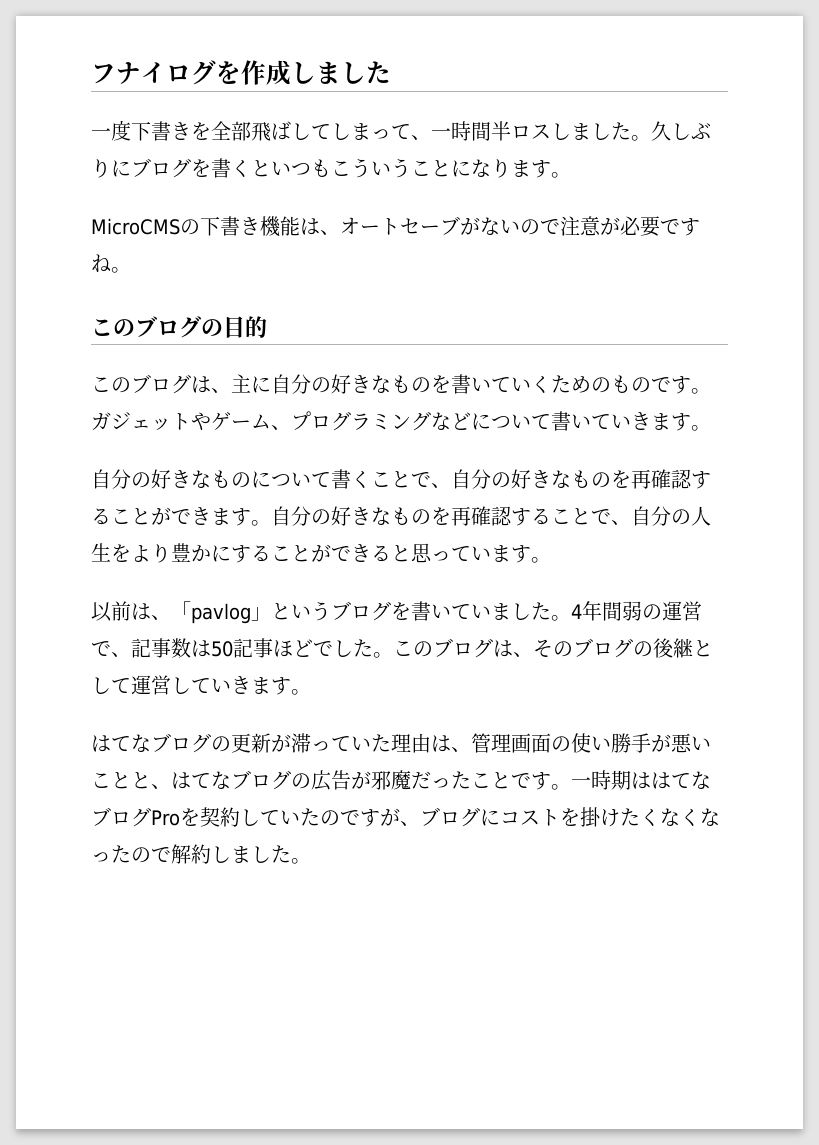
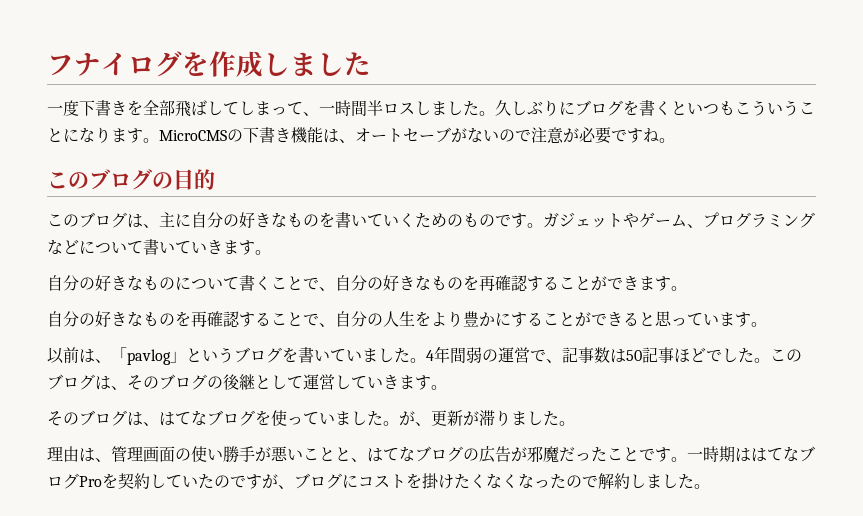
(571, 175) // -> (159, 140) none
(271, 523) none -> (687, 288) //
[91,733,391,753] はてなブログの更新が滞っていた -> [47,410,575,426] そのブログは、はてなブログを使っていました。が、更新が滞りました。 //

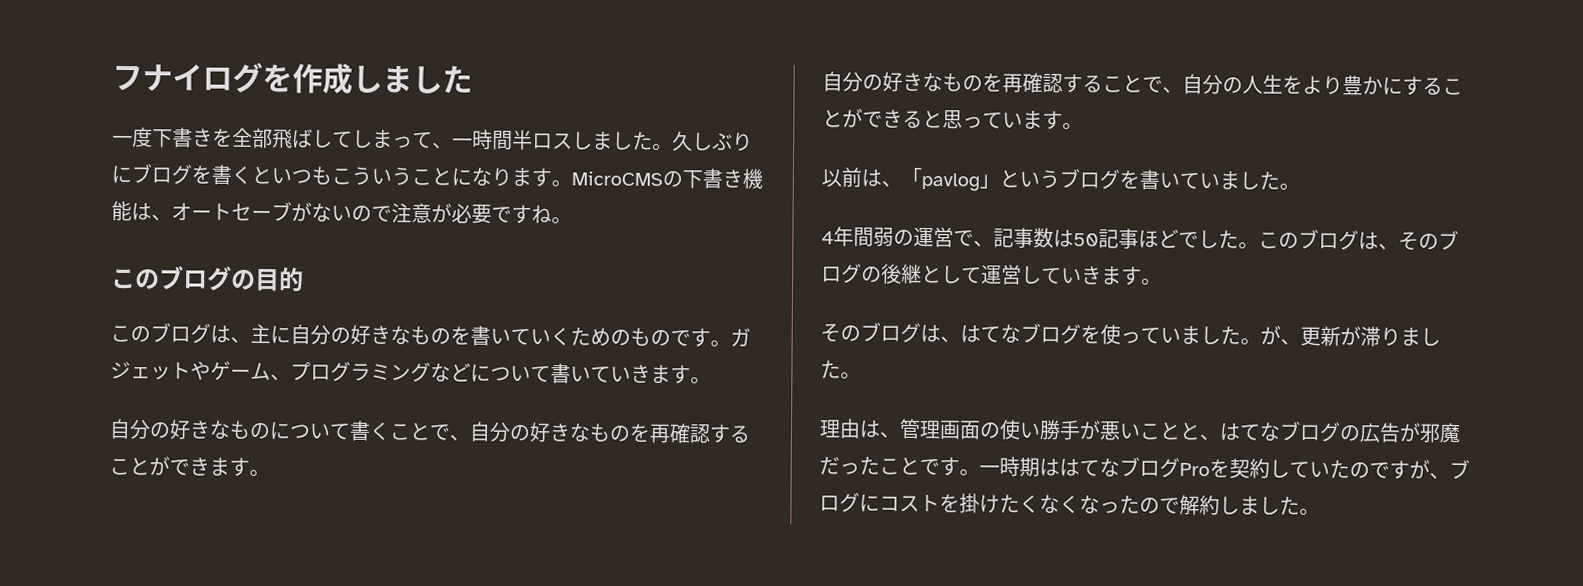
(426, 360) none -> (1300, 186) //

